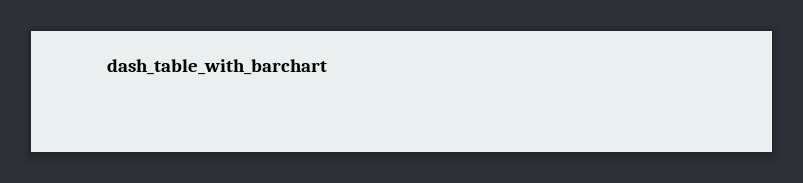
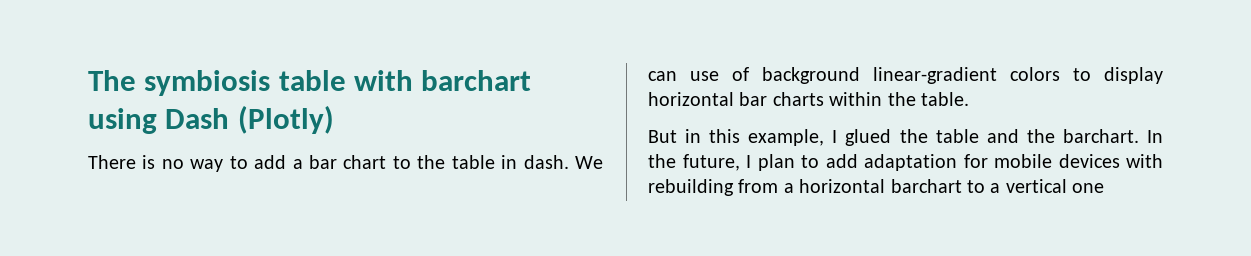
[107,59,327,75] dash_table_with_barchart -> [88,70,532,96] [88,105,334,134] [88,155,604,172] [648,67,1163,84] [648,92,969,106] [648,129,1163,146] [648,154,1163,171] [648,179,1105,196] The symbiosis table with barchart using Dash (Plotly) // There is no way to add a bar chart to the table in dash. We can use of background linear-gradient colors to display horizontal bar charts within the table. // But in this example, I glued the table and the barchart. In the future, I plan to add adaptation for mobile devices with rebuilding from a horizontal barchart to a vertical one

